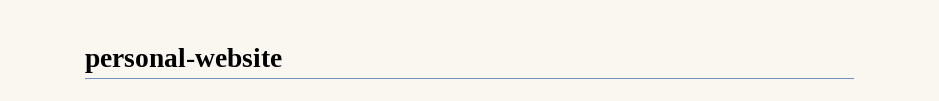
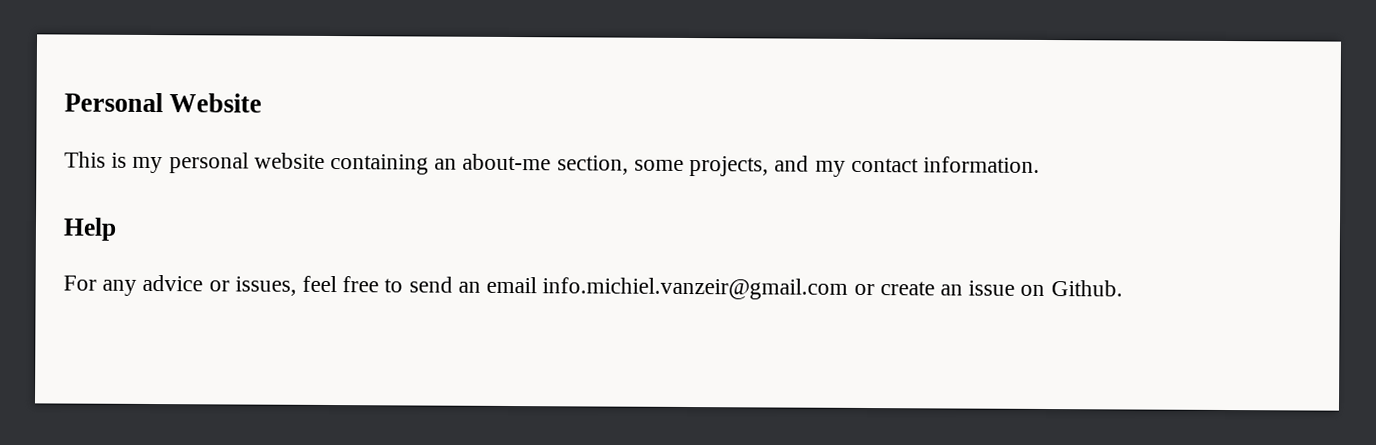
[85,48,282,73] personal-website -> [64,92,263,113] [64,151,1040,177] [63,217,117,241] [63,274,1123,300] Personal Website // This is my personal website containing an about-me section, some projects, and my contact information. // Help // For any advice or issues, feel free to send an email info.michiel.vanzeir@gmail.com or create an issue on Github.

